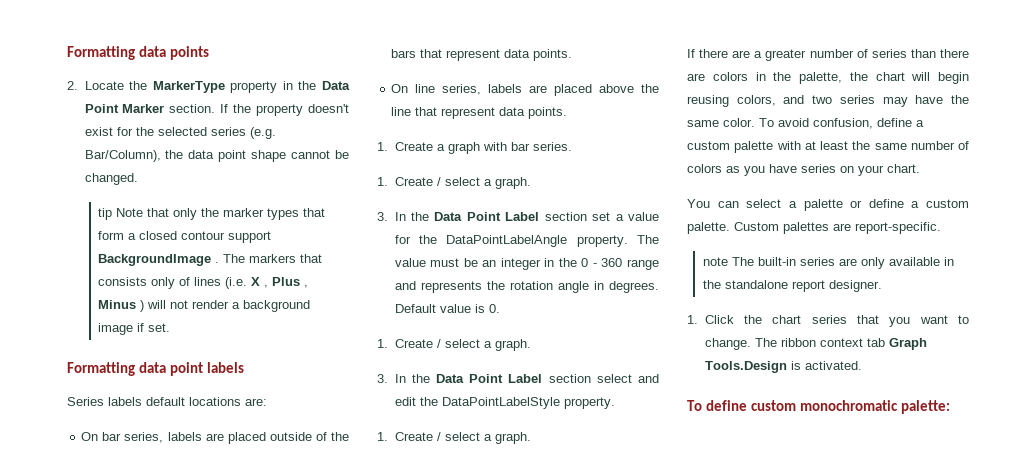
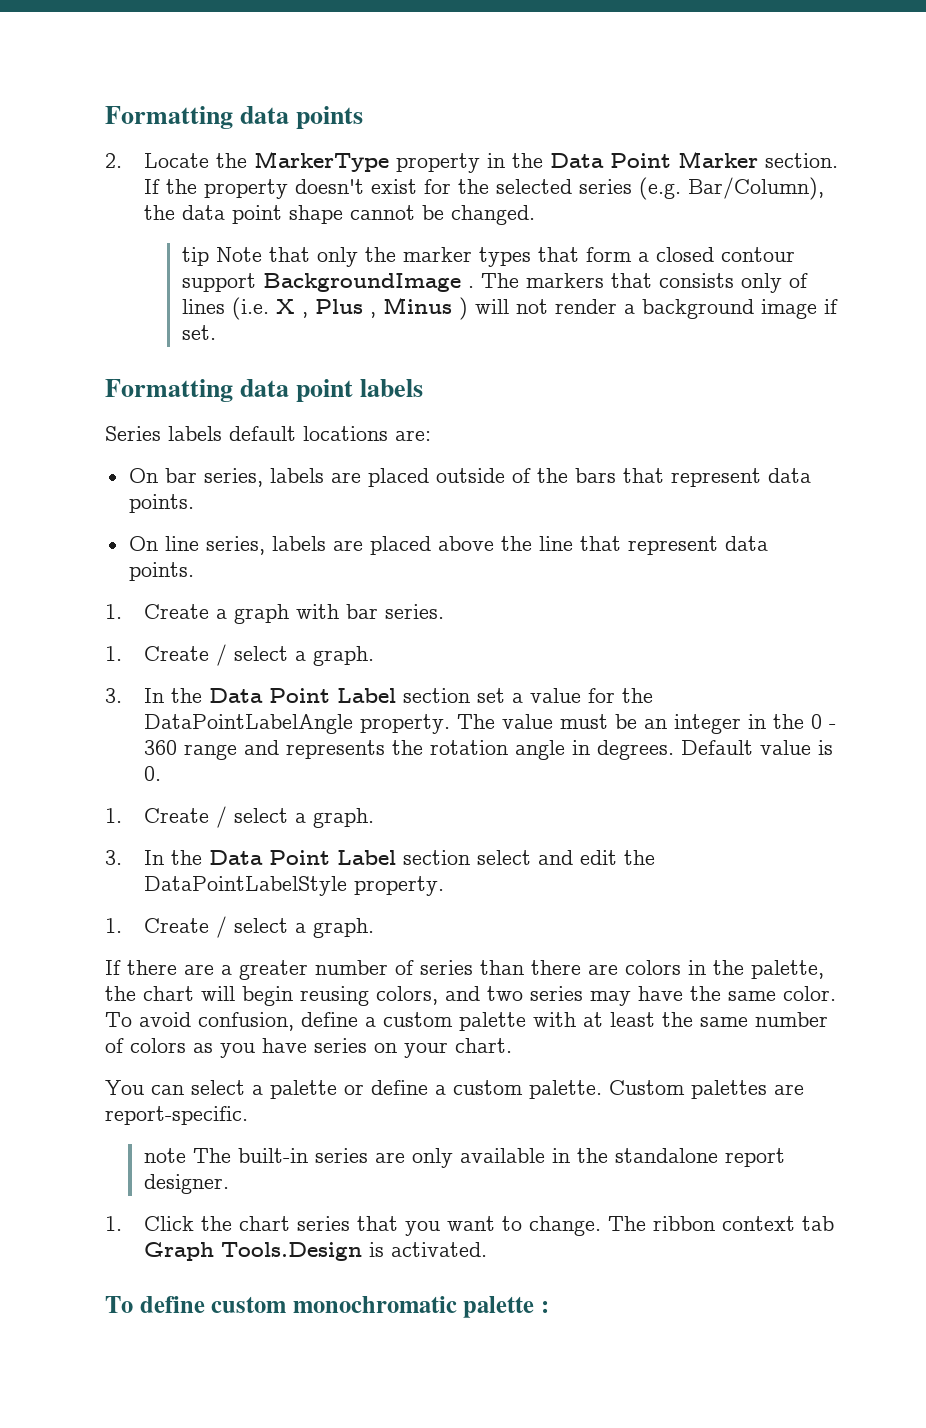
[900,400,950,414] palette: -> [463,1296,550,1318] palette :

